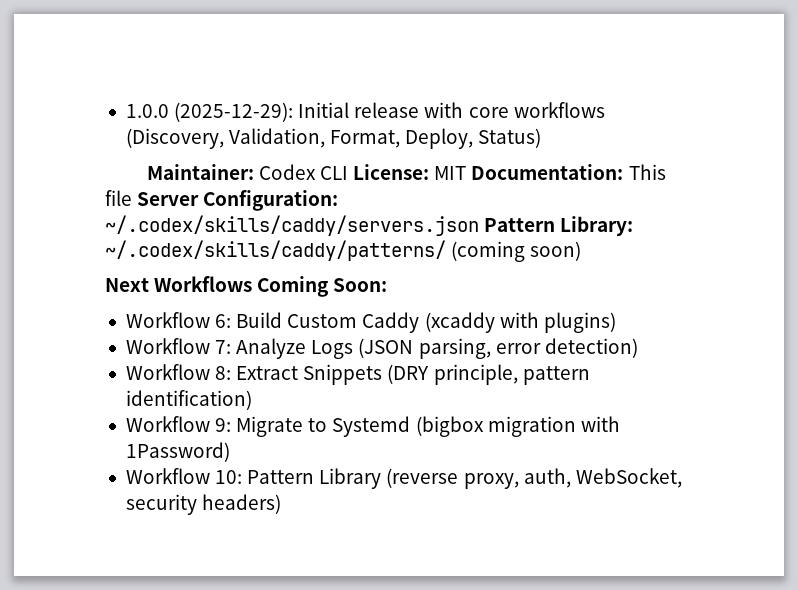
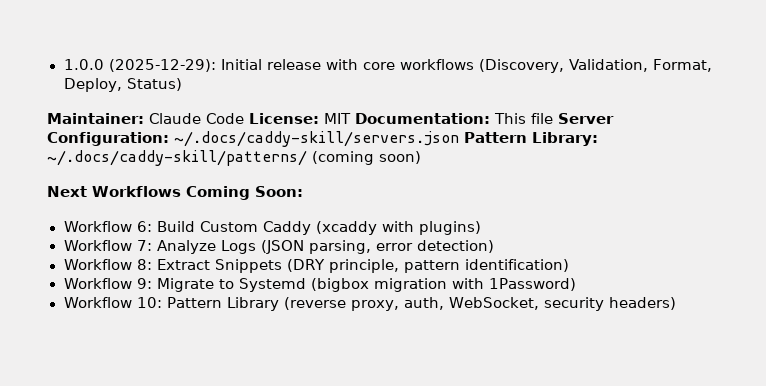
[258,164,349,180] Codex CLI -> [149,113,244,124] Claude Code
[105,215,479,236] ~/.codex/skills/caddy/servers.json -> [174,131,459,147] ~/.docs/caddy-skill/servers.json
[105,240,446,261] ~/.codex/skills/caddy/patterns/ -> [47,150,307,166] ~/.docs/caddy-skill/patterns/

